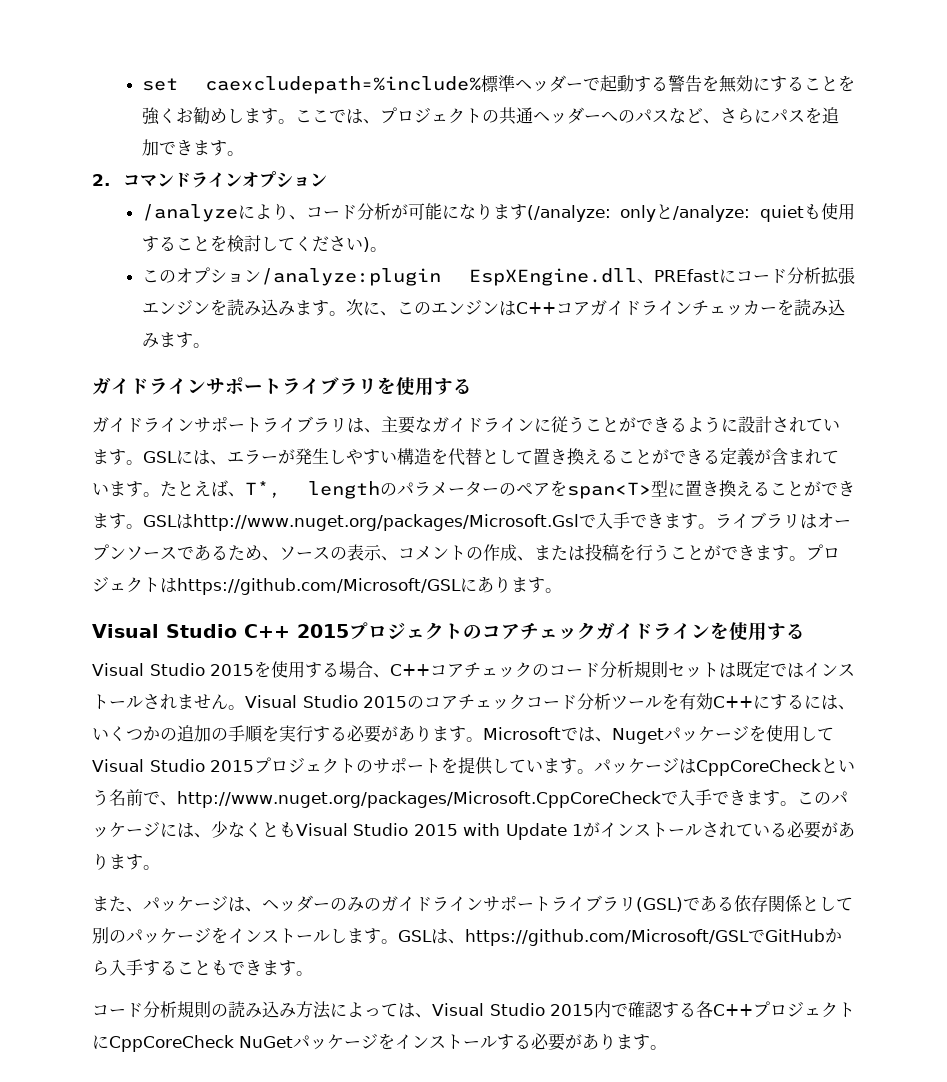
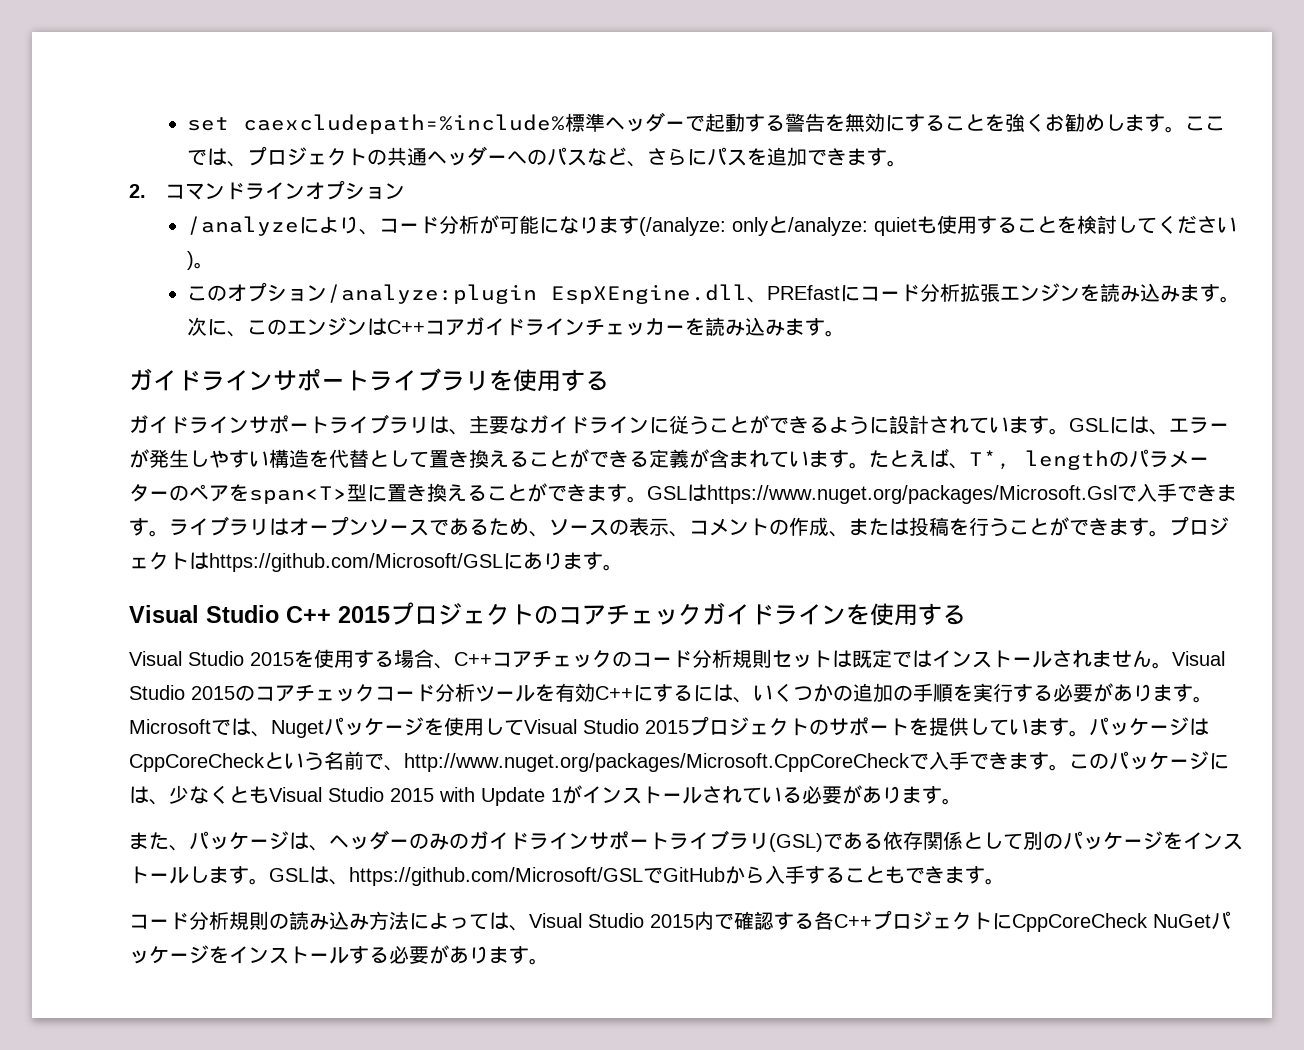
[193,514,579,531] http://www.nuget.org/packages/Microsoft.Gsl -> [707,485,1117,504] https://www.nuget.org/packages/Microsoft.Gsl

